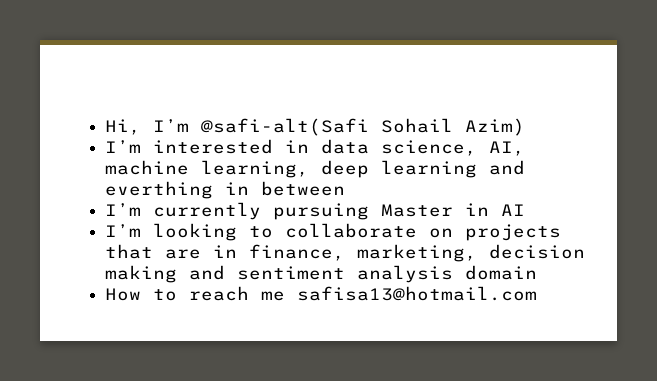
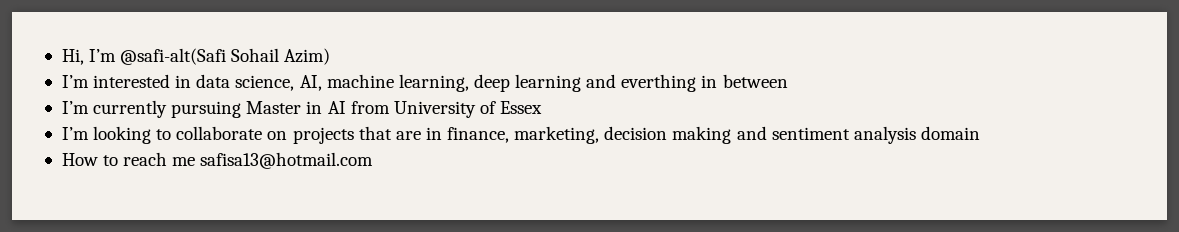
(526, 210) none -> [350,101,543,118] from University of Essex

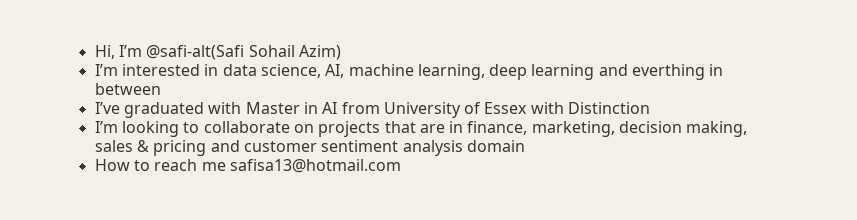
[61,100,242,118] I’m currently pursuing -> [94,102,242,118] I’ve graduated with
(543, 107) none -> [530,102,651,114] with Distinction
[672,126,767,144] making and -> [686,121,748,137] [94,140,317,156] making, sales & pricing and customer

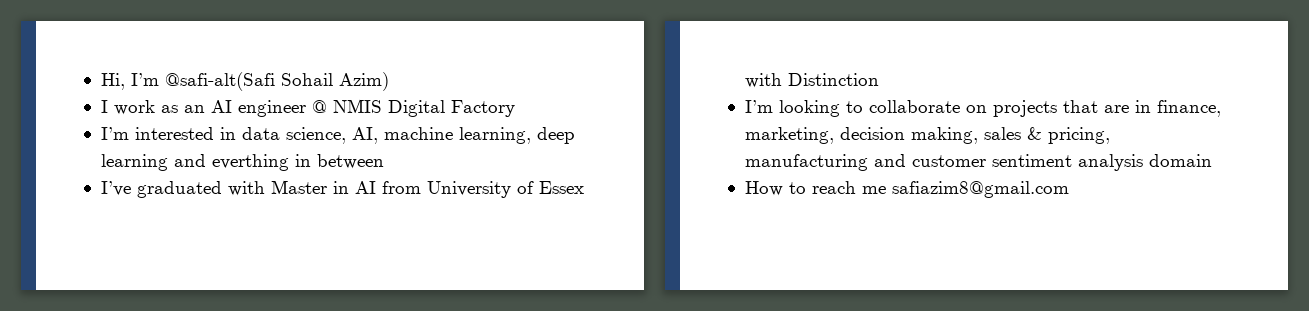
(341, 52) none -> [100,99,515,117] // I work as an AI engineer @ NMIS Digital Factory
[153,140,207,156] pricing -> [1047,127,1110,144] [744,154,868,171] pricing, manufacturing
[229,159,401,173] safisa13@hotmail.com -> [891,181,1069,198] safiazim8@gmail.com

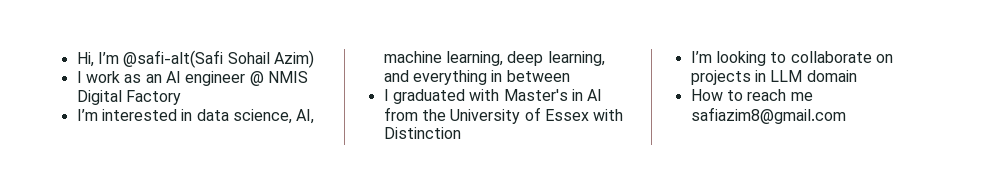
[100,154,289,171] learning and everthing -> [547,51,605,66] [383,70,487,85] learning, and everything
[100,181,131,196] I’ve -> [383,89,389,101] I
[270,180,327,194] Master -> [503,89,568,101] Master's
(421, 187) none -> [421,109,446,121] the
[1062,100,1221,117] [744,127,1110,144] [744,154,1143,171] that are in finance, marketing, decision making, sales & pricing, manufacturing and customer sentiment analysis -> [754,70,803,82] in LLM

